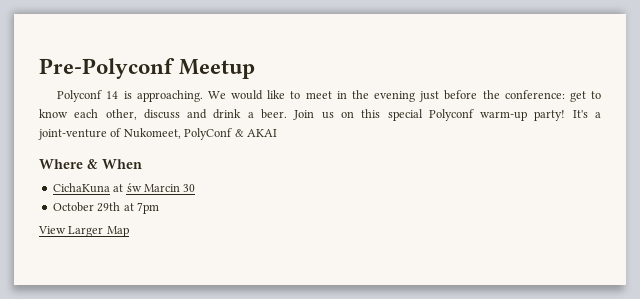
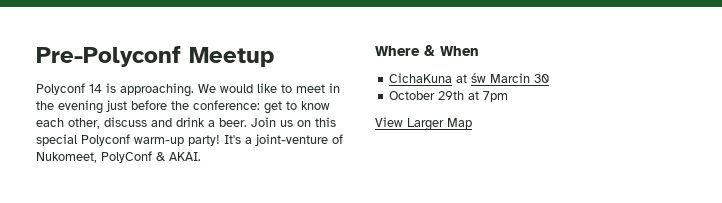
[246,129,277,137] AKAI -> [169,152,201,161] AKAI.

